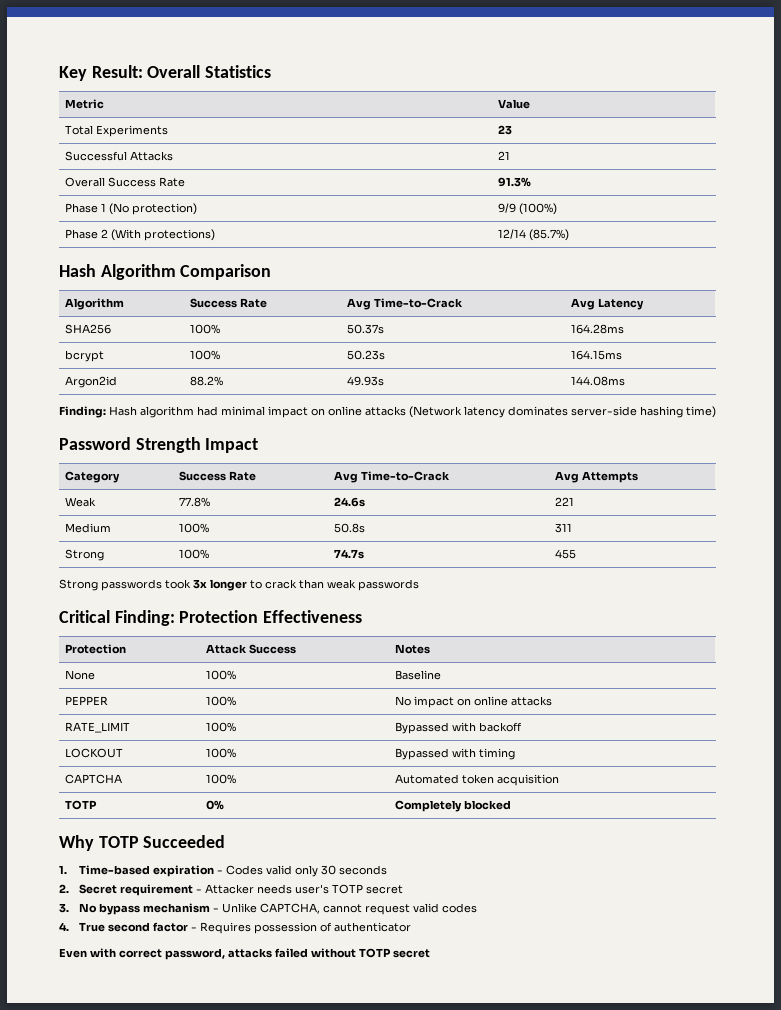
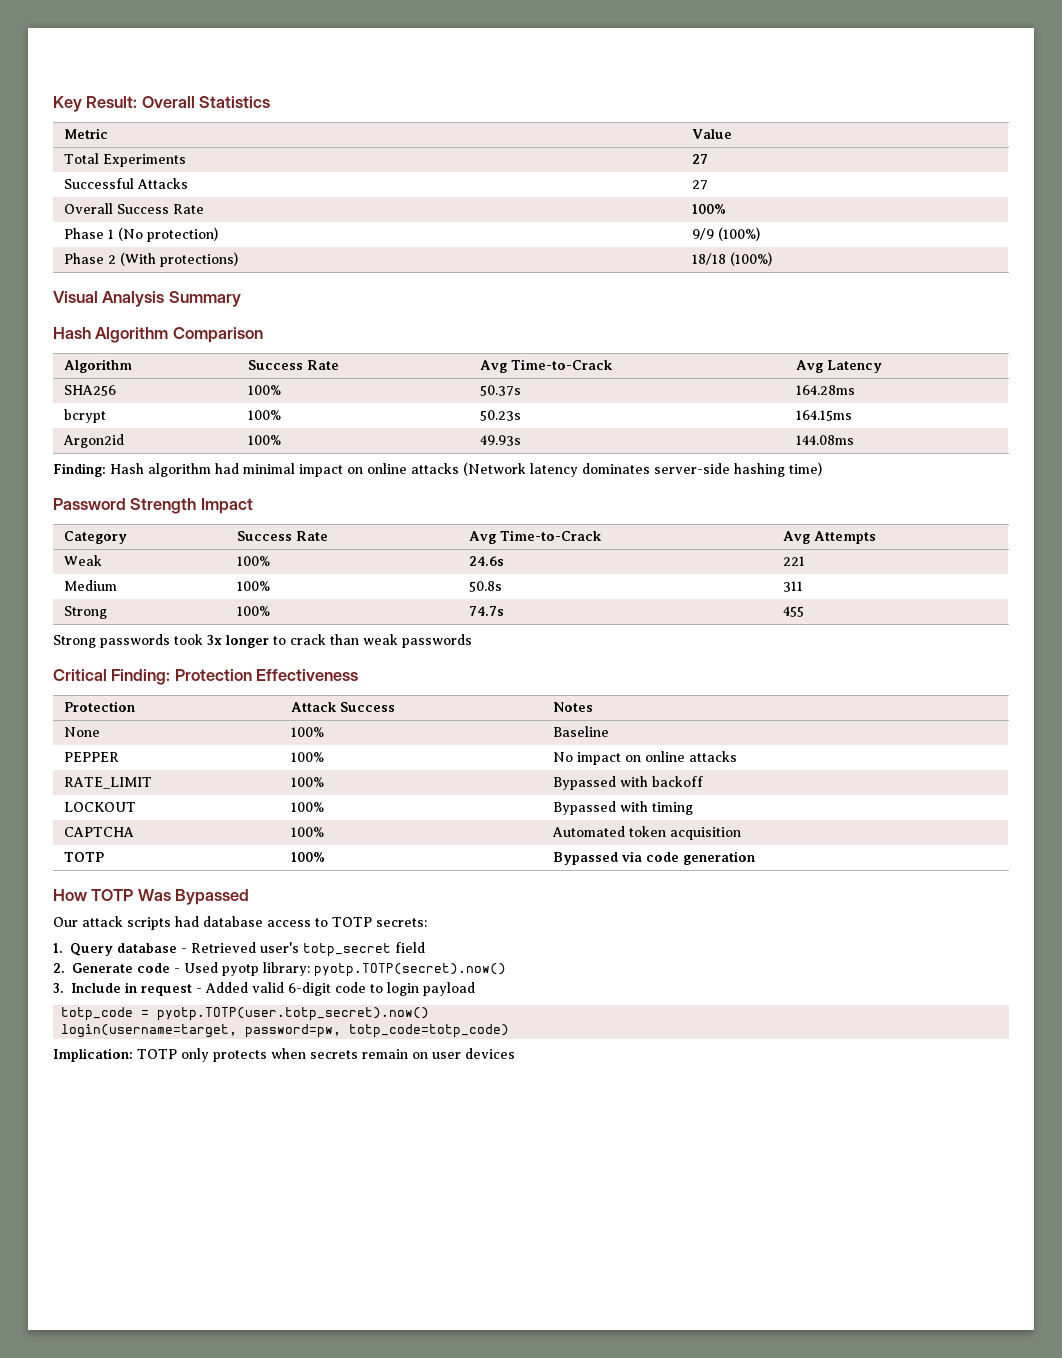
[497,125,512,135] 23 -> [692,154,709,164] 27
[497,151,510,160] 21 -> [692,180,709,190] 27
[497,177,531,187] 91.3% -> [692,204,727,214] 100%
[497,229,569,241] 12/14 (85.7%) -> [692,252,773,266] [53,291,241,307] 18/18 (100%) // Visual Analysis Summary
[189,376,223,386] 88.2% -> [248,435,282,445] 100%
[178,497,210,507] 77.8% -> [237,556,271,566] 100%
[205,800,224,810] [394,800,511,812] [59,835,226,851] [59,865,388,877] [59,884,404,896] [59,903,478,915] [59,922,412,934] [59,948,430,960] 0% | Completely blocked // Why TOTP Succeeded // 1. Time-based expiration - Codes valid only 30 seconds // 2. Secret requirement - Attacker needs user's TOTP secret // 3. No bypass mechanism - Unlike CAPTCHA, cannot request valid codes // 4. True second factor - Requires possession of authenticator // Even with correct password, attacks failed without TOTP secret -> [291,852,326,862] [553,851,756,865] [53,889,250,905] [53,916,427,930] [53,942,425,957] [53,962,506,977] [53,982,475,996] [61,1007,430,1021] [61,1024,510,1038] [53,1048,515,1062] 100% | Bypassed via code generation // How TOTP Was Bypassed // Our attack scripts had database access to TOTP secrets: // 1. Query database - Retrieved user's totp_secret field // 2. Generate code - Used pyotp library: pyotp.TOTP(secret).now() // 3. Include in request - Added valid 6-digit code to login payload // totp_code = pyotp.TOTP(user.totp_secret).now() // login(username=target, password=pw, totp_code=totp_code) // Implication: TOTP only protects when secrets remain on user devices

